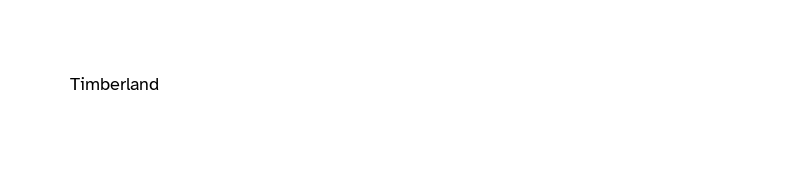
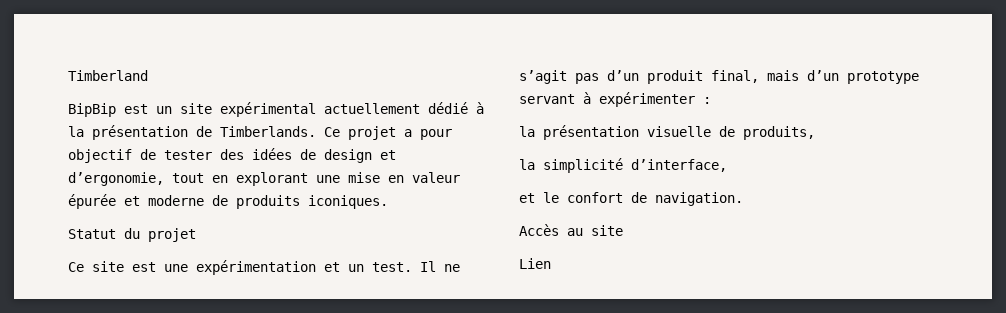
(159, 83) none -> [68,102,484,117] [68,125,452,140] [68,148,396,163] [68,172,460,186] [68,194,388,209] [68,228,196,242] [68,260,460,275] [519,70,919,84] [519,92,711,107] [519,125,815,140] [519,158,727,173] [519,192,743,206] [519,224,623,236] [519,258,551,269] // BipBip est un site expérimental actuellement dédié à la présentation de Timberlands. Ce projet a pour objectif de tester des idées de design et d’ergonomie, tout en explorant une mise en valeur épurée et moderne de produits iconiques. // Statut du projet // Ce site est une expérimentation et un test. Il ne s’agit pas d’un produit final, mais d’un prototype servant à expérimenter : // la présentation visuelle de produits, // la simplicité d’interface, // et le confort de navigation. // Accès au site // Lien

